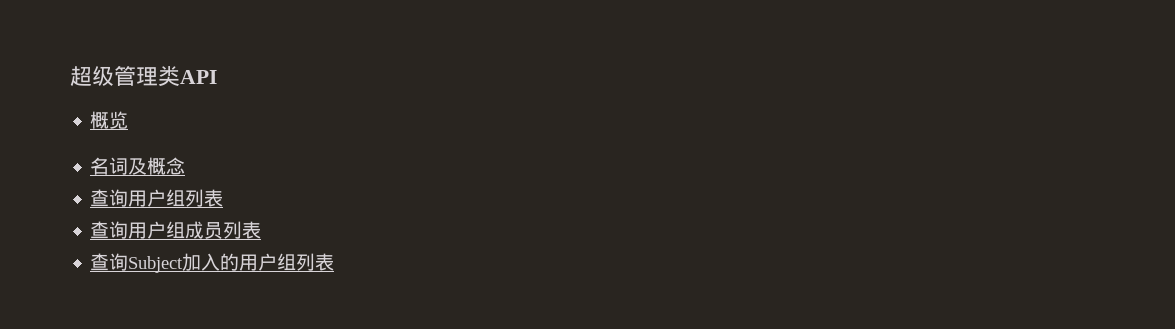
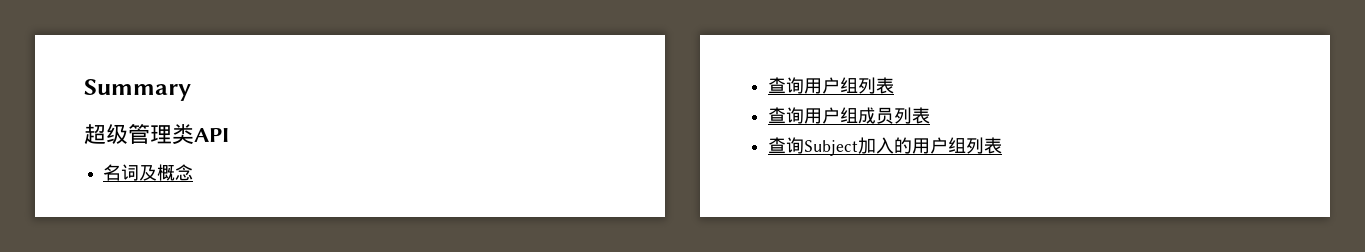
(70, 76) none -> [84,79,191,101] Summary //
[90,111,129,129] // 概览 -> (229, 135) none

